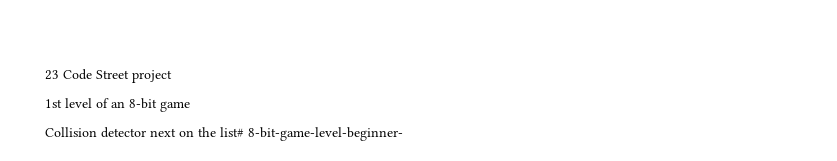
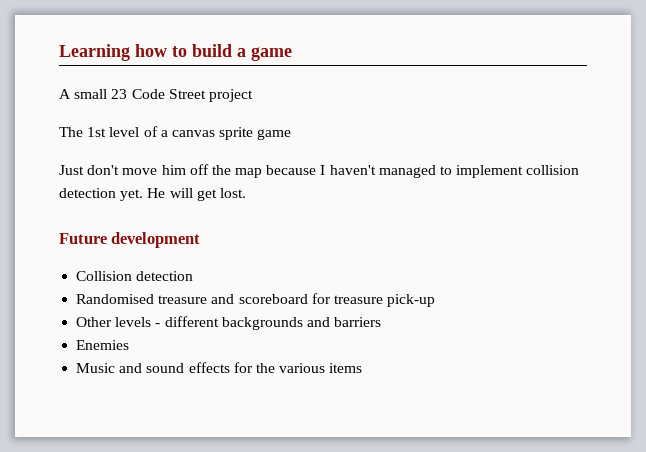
(45, 75) none -> [59,44,292,61] [59,89,108,99] Learning how to build a game // A small
(172, 76) none -> [59,127,83,137] The
[111,98,190,112] [45,127,403,141] an 8-bit game // Collision detector next on the list# 8-bit-game-level-beginner- -> [160,127,292,140] [59,164,580,178] [59,188,246,201] [59,232,201,248] [76,271,194,281] [76,293,436,307] [76,316,382,330] [76,340,130,350] [76,362,363,373] a canvas sprite game // Just don't move him off the map because I haven't managed to implement collision detection yet. He will get lost. // Future development // Collision detection // Randomised treasure and scoreboard for treasure pick-up // Other levels - different backgrounds and barriers // Enemies // Music and sound effects for the various items

